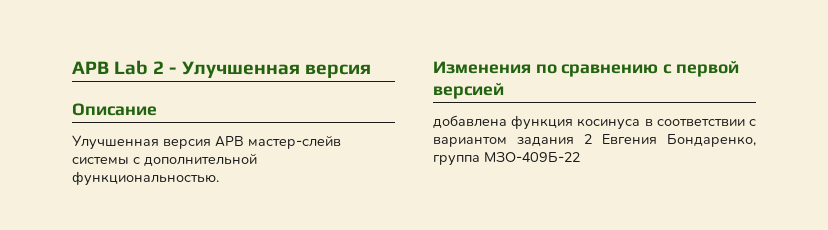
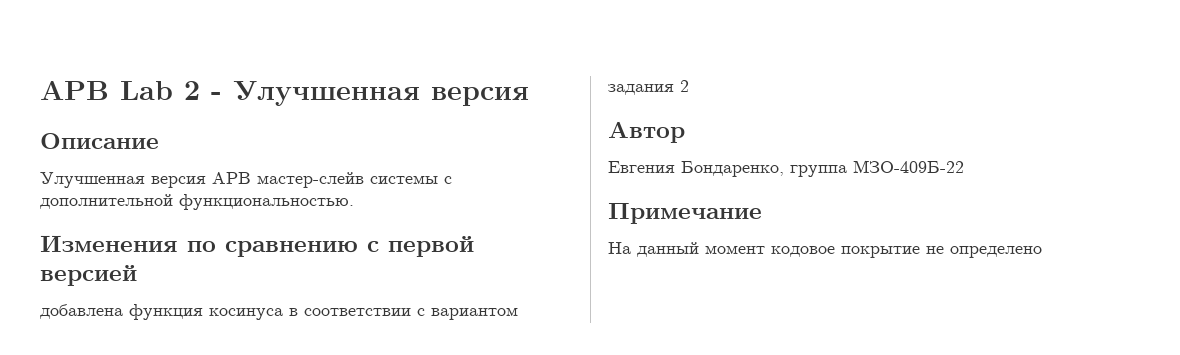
(592, 139) none -> [608,121,685,143] // Автор //
(580, 156) none -> [608,203,762,224] [608,242,1042,258] // Примечание // На данный момент кодовое покрытие не определено

